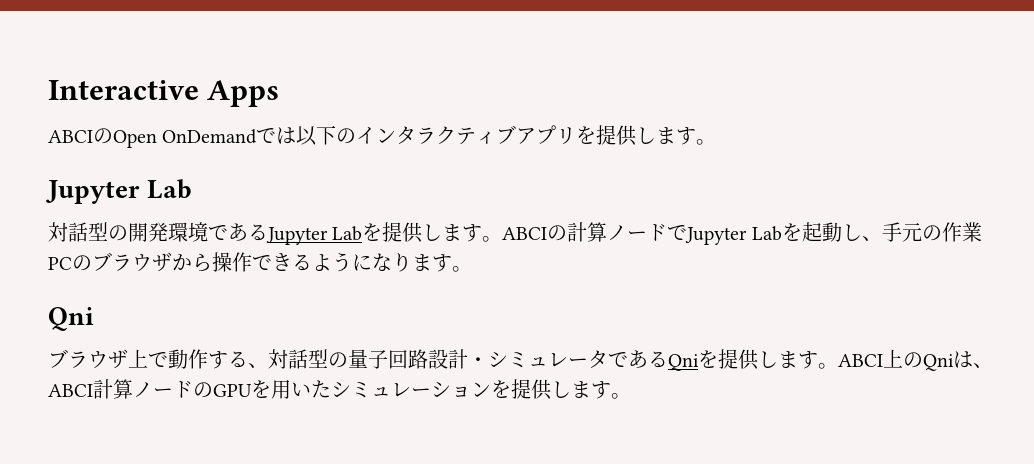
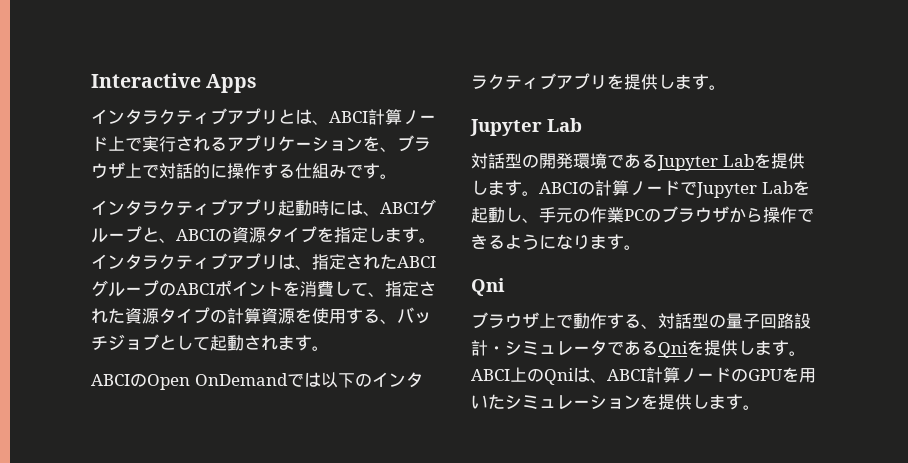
(280, 93) none -> [91,108,436,125] [91,135,431,152] [91,162,397,179] [91,199,436,216] [91,226,436,243] [91,253,436,270] [91,280,436,297] [91,307,431,324] [91,334,329,351] // インタラクティブアプリとは、ABCI計算ノード上で実行されるアプリケーションを、ブラウザ上で対話的に操作する仕組みです。 // インタラクティブアプリ起動時には、ABCIグループと、ABCIの資源タイプを指定します。インタラクティブアプリは、指定されたABCIグループのABCIポイントを消費して、指定された資源タイプの計算資源を使用する、バッチジョブとして起動されます。

